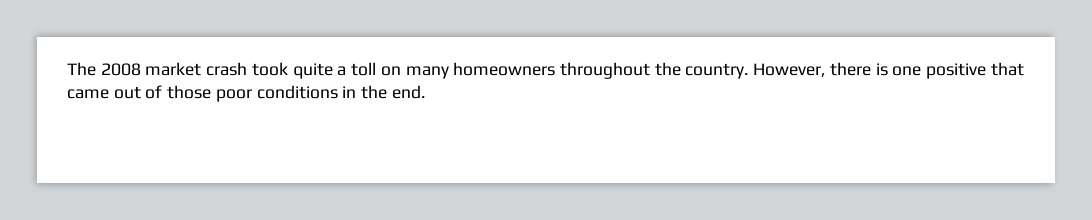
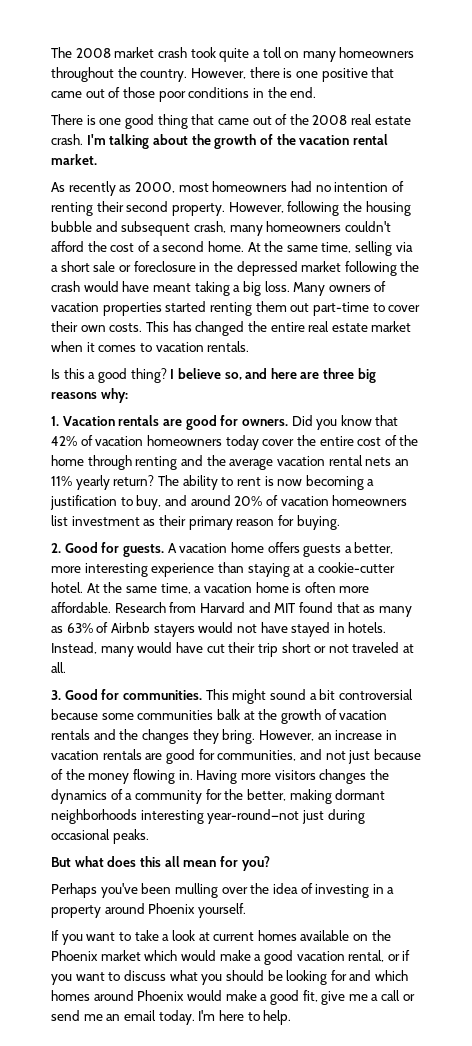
(425, 92) none -> [51,114,411,129] [51,134,388,149] [51,154,97,165] [51,181,404,196] [51,201,411,216] [51,221,391,236] [51,241,413,256] [51,261,420,276] [51,281,387,296] [51,301,421,316] [51,321,412,336] [51,341,250,352] [51,368,376,383] [51,388,128,403] [51,415,399,430] [51,435,419,450] [51,455,409,470] [51,475,375,490] [50,495,408,510] [51,515,340,530] [51,542,394,557] [51,562,395,577] [51,582,370,594] [51,602,412,617] [51,622,387,637] [51,642,415,657] [51,662,66,673] [51,689,413,704] [51,709,388,724] [51,729,397,744] [51,749,421,764] [51,769,389,784] [51,789,386,804] [51,809,365,824] [51,829,149,844] [51,856,270,871] [51,883,395,898] [51,903,246,918] [51,930,391,945] [51,950,411,965] [51,970,409,985] [51,990,415,1005] [51,1010,292,1025] // There is one good thing that came out of the 2008 real estate crash. I'm talking about the growth of the vacation rental market. // As recently as 2000, most homeowners had no intention of renting their second property. However, following the housing bubble and subsequent crash, many homeowners couldn't afford the cost of a second home. At the same time, selling via a short sale or foreclosure in the depressed market following the crash would have meant taking a big loss. Many owners of vacation properties started renting them out part-time to cover their own costs. This has changed the entire real estate market when it comes to vacation rentals. // Is this a good thing? I believe so, and here are three big reasons why: // 1. Vacation rentals are good for owners. Did you know that 42% of vacation homeowners today cover the entire cost of the home through renting and the average vacation rental nets an 11% yearly return? The ability to rent is now becoming a justification to buy, and around 20% of vacation homeowners list investment as their primary reason for buying. // 2. Good for guests. A vacation home offers guests a better, more interesting experience than staying at a cookie-cutter hotel. At the same time, a vacation home is often more affordable. Research from Harvard and MIT found that as many as 63% of Airbnb stayers would not have stayed in hotels. Instead, many would have cut their trip short or not traveled at all. // 3. Good for communities. This might sound a bit controversial because some communities balk at the growth of vacation rentals and the changes they bring. However, an increase in vacation rentals are good for communities, and not just because of the money flowing in. Having more visitors changes the dynamics of a community for the better, making dormant neighborhoods interesting year-round—not just during occasional peaks. // But what does this all mean for you? // Perhaps you've been mulling over the idea of investing in a property around Phoenix yourself. // If you want to take a look at current homes available on the Phoenix market which would make a good vacation rental, or if you want to discuss what you should be looking for and which homes around Phoenix would make a good fit, give me a call or send me an email today. I'm here to help.

